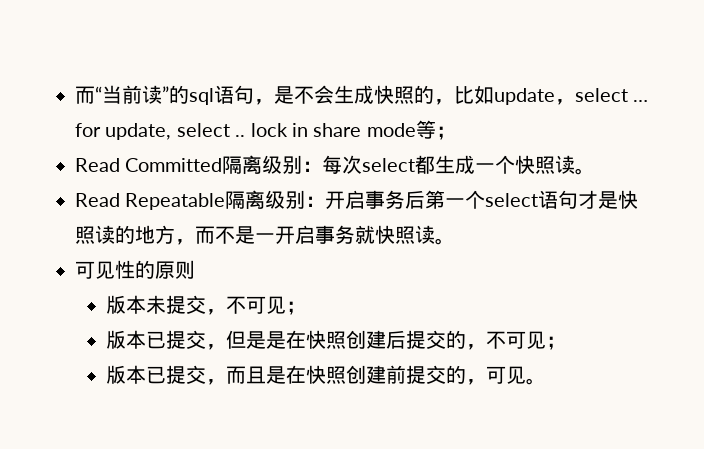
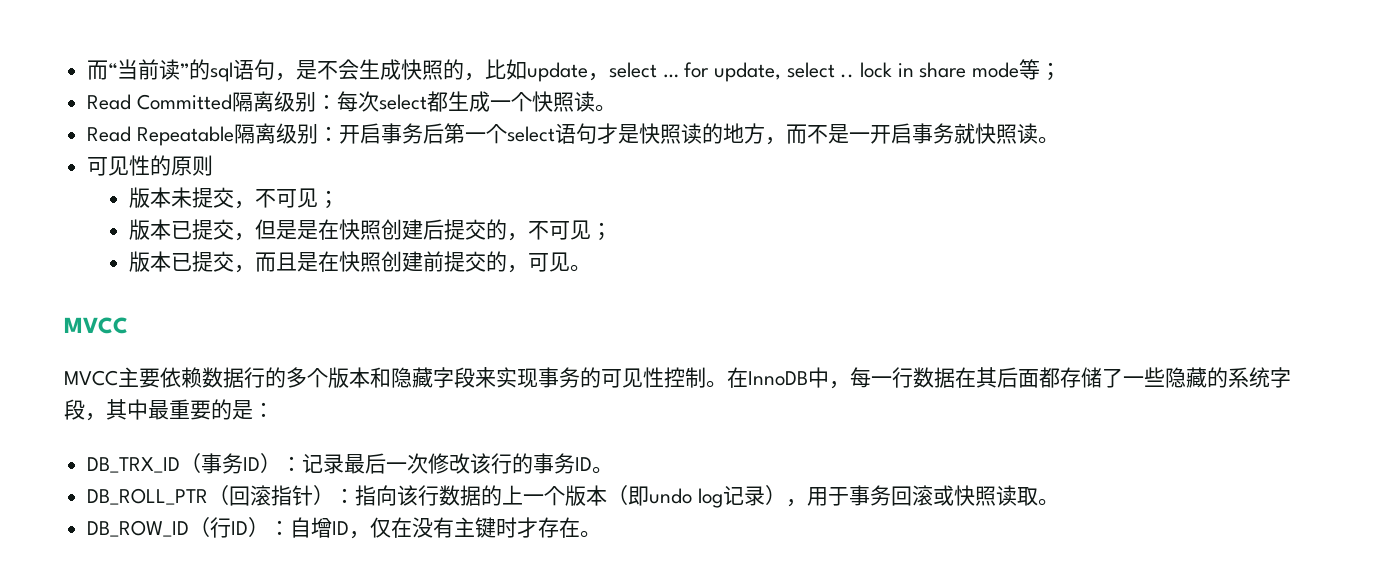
(547, 381) none -> [64,317,128,334] [64,367,1291,389] [64,399,274,421] [87,453,614,474] [87,485,1059,508] [87,517,602,539] // MVCC // MVCC主要依赖数据行的多个版本和隐藏字段来实现事务的可见性控制。在InnoDB中，每一行数据在其后面都存储了一些隐藏的系统字段，其中最重要的是： // DB_TRX_ID（事务ID）：记录最后一次修改该行的事务ID。 // DB_ROLL_PTR（回滚指针）：指向该行数据的上一个版本（即undo log记录），用于事务回滚或快照读取。 // DB_ROW_ID（行ID）：自增ID，仅在没有主键时才存在。

